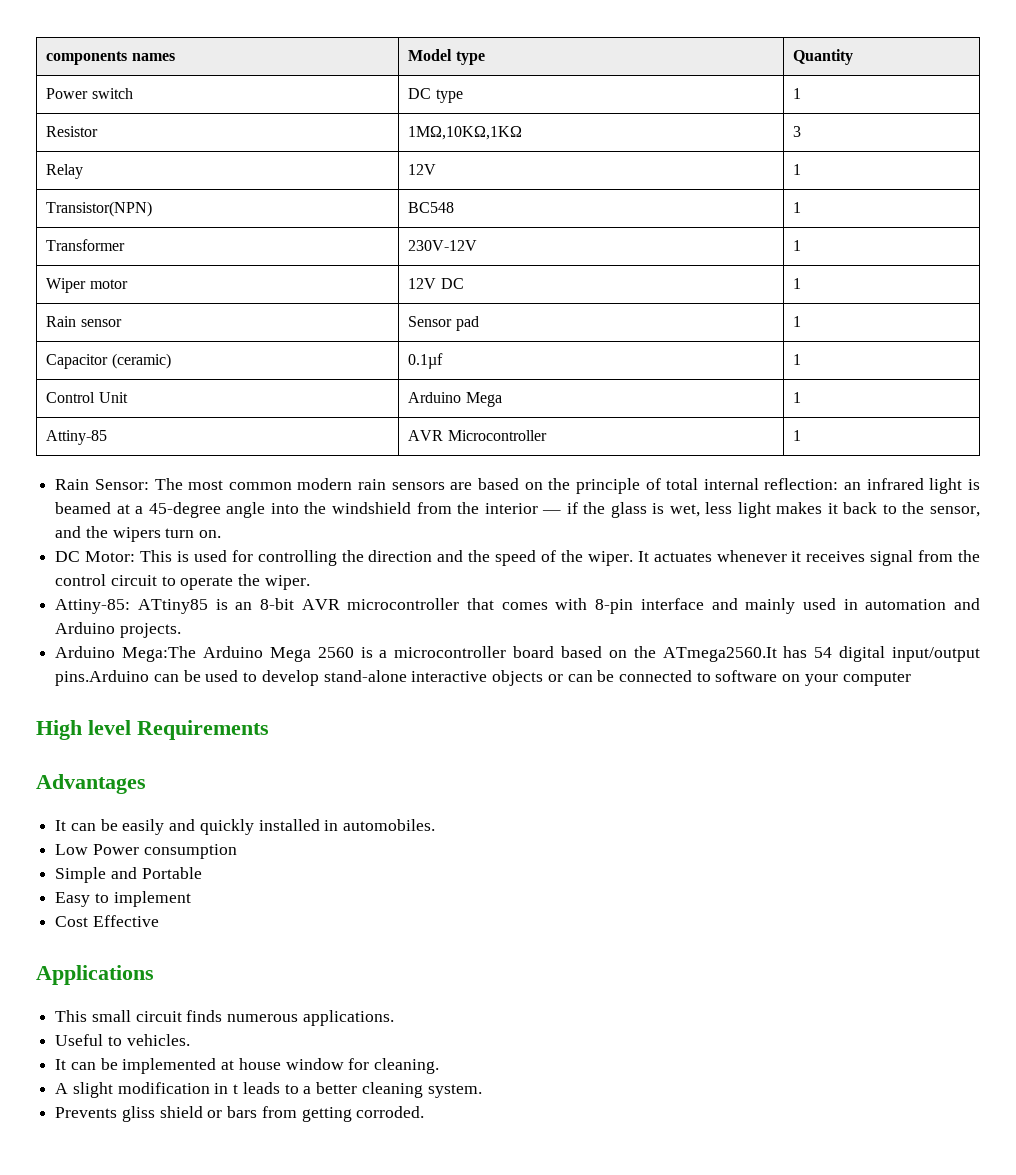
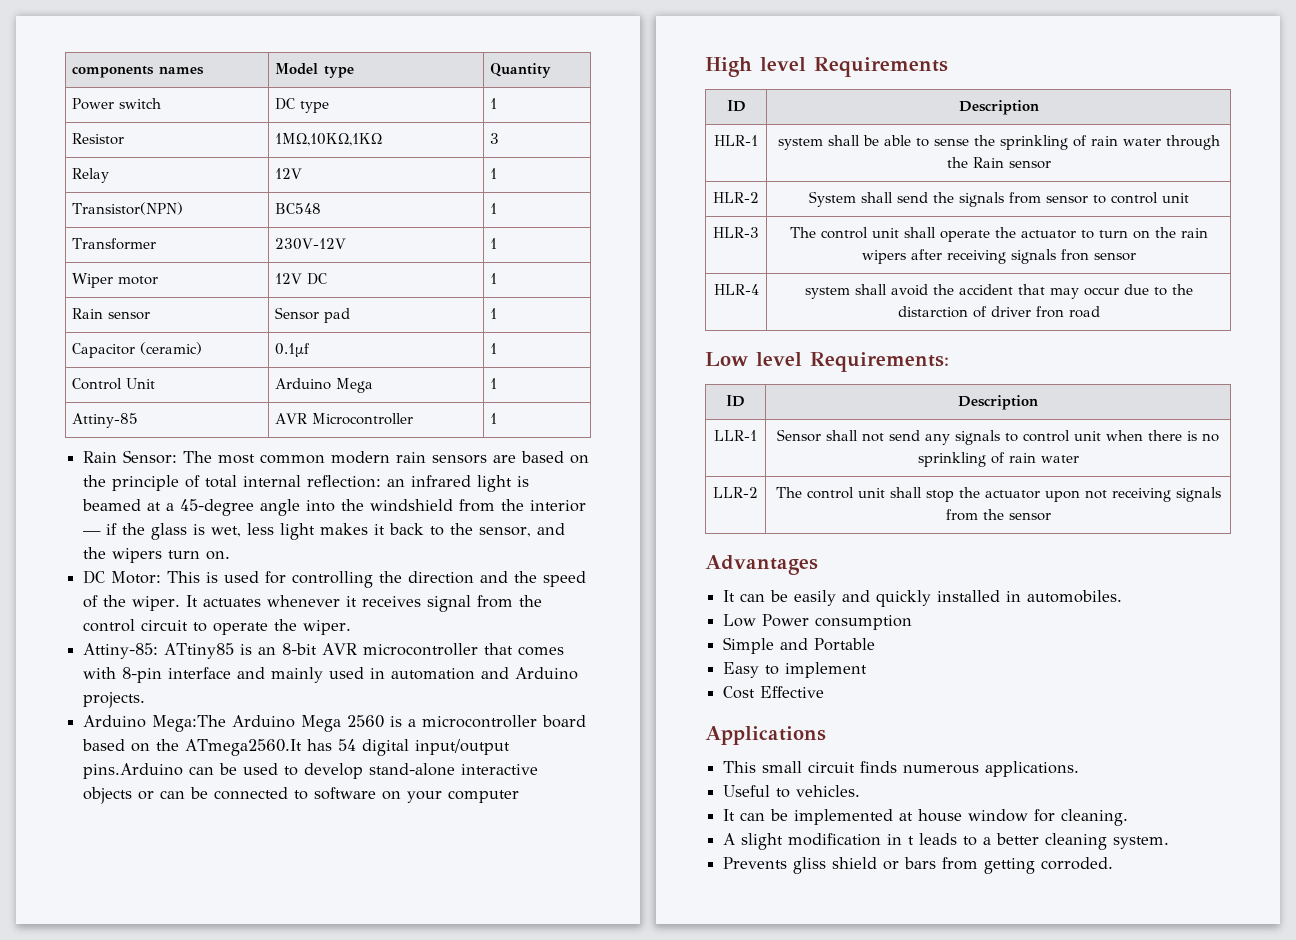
(269, 730) none -> [726,100,746,112] [958,100,1039,115] [714,135,758,146] [777,135,1220,150] [946,157,1051,169] [713,192,759,203] [808,191,1189,207] [713,227,759,238] [789,227,1208,242] [861,249,1136,264] [713,284,759,295] [804,284,1193,299] [897,306,1100,318] [705,352,949,372] [726,395,745,407] [958,395,1038,410] [714,430,757,441] [777,429,1219,445] [917,452,1079,467] [713,487,758,498] [775,487,1221,502] [945,509,1051,521] // ID | Description // HLR-1 | system shall be able to sense the sprinkling of rain water through the Rain sensor // HLR-2 | System shall send the signals from sensor to control unit // HLR-3 | The control unit shall operate the actuator to turn on the rain wipers after receiving signals fron sensor // HLR-4 | system shall avoid the accident that may occur due to the distarction of driver fron road // Low level Requirements: // ID | Description // LLR-1 | Sensor shall not send any signals to control unit when there is no sprinkling of rain water // LLR-2 | The control unit shall stop the actuator upon not receiving signals from the sensor

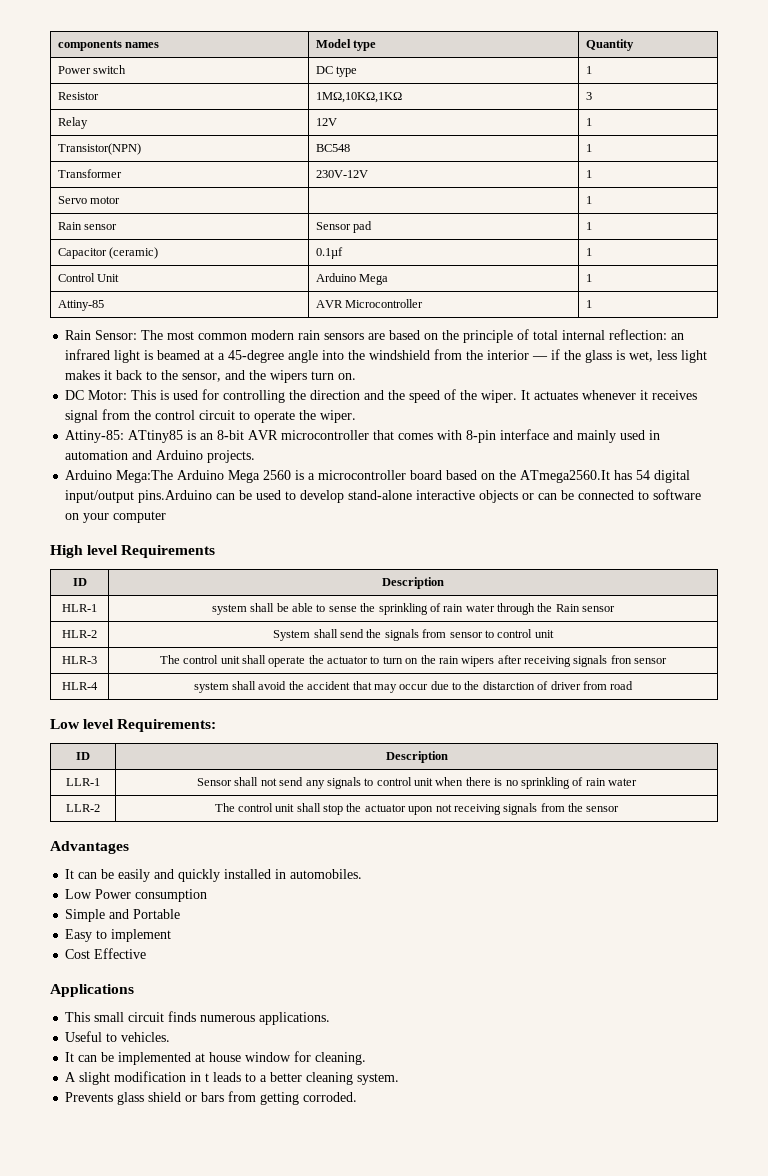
[72,273,114,288] Wiper -> [58,196,88,204] Servo
[275,273,328,285] 12V DC -> (121, 200) none
[1035,306,1064,318] fron -> [582,681,607,690] from
[793,857,827,874] gliss -> [117,1092,145,1105] glass

